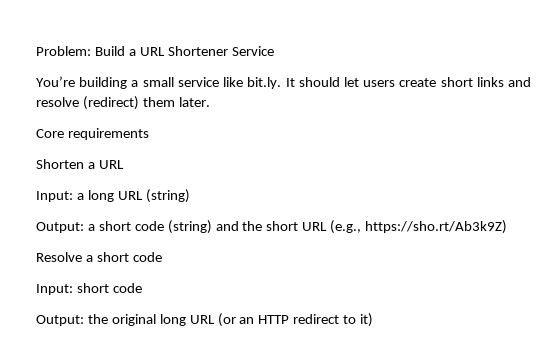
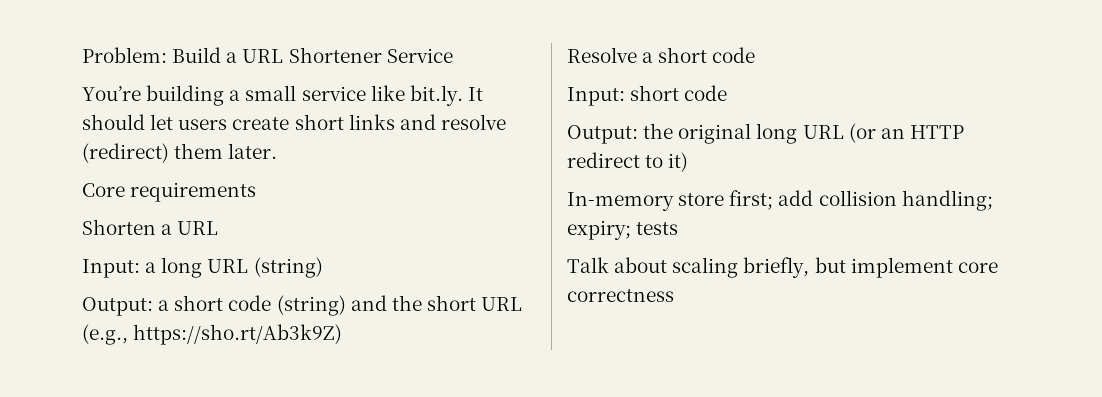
(374, 320) none -> [567,190,993,211] [567,220,679,240] [567,257,998,278] [567,289,674,302] // In-memory store first; add collision handling; expiry; tests // Talk about scaling briefly, but implement core correctness

